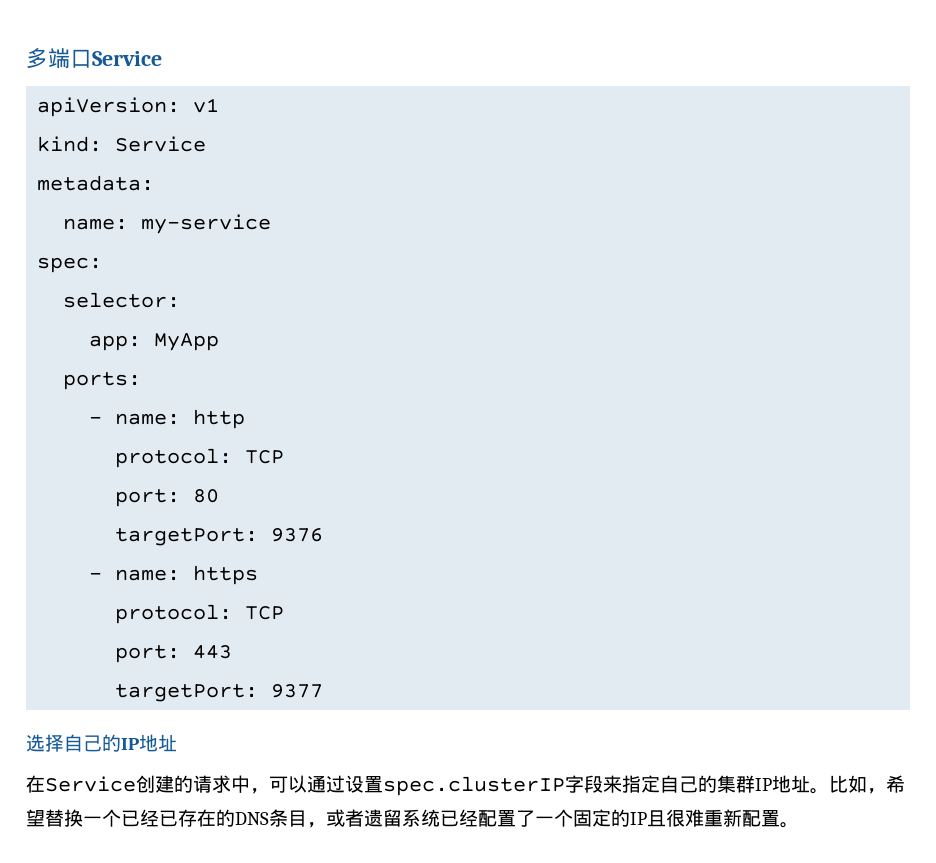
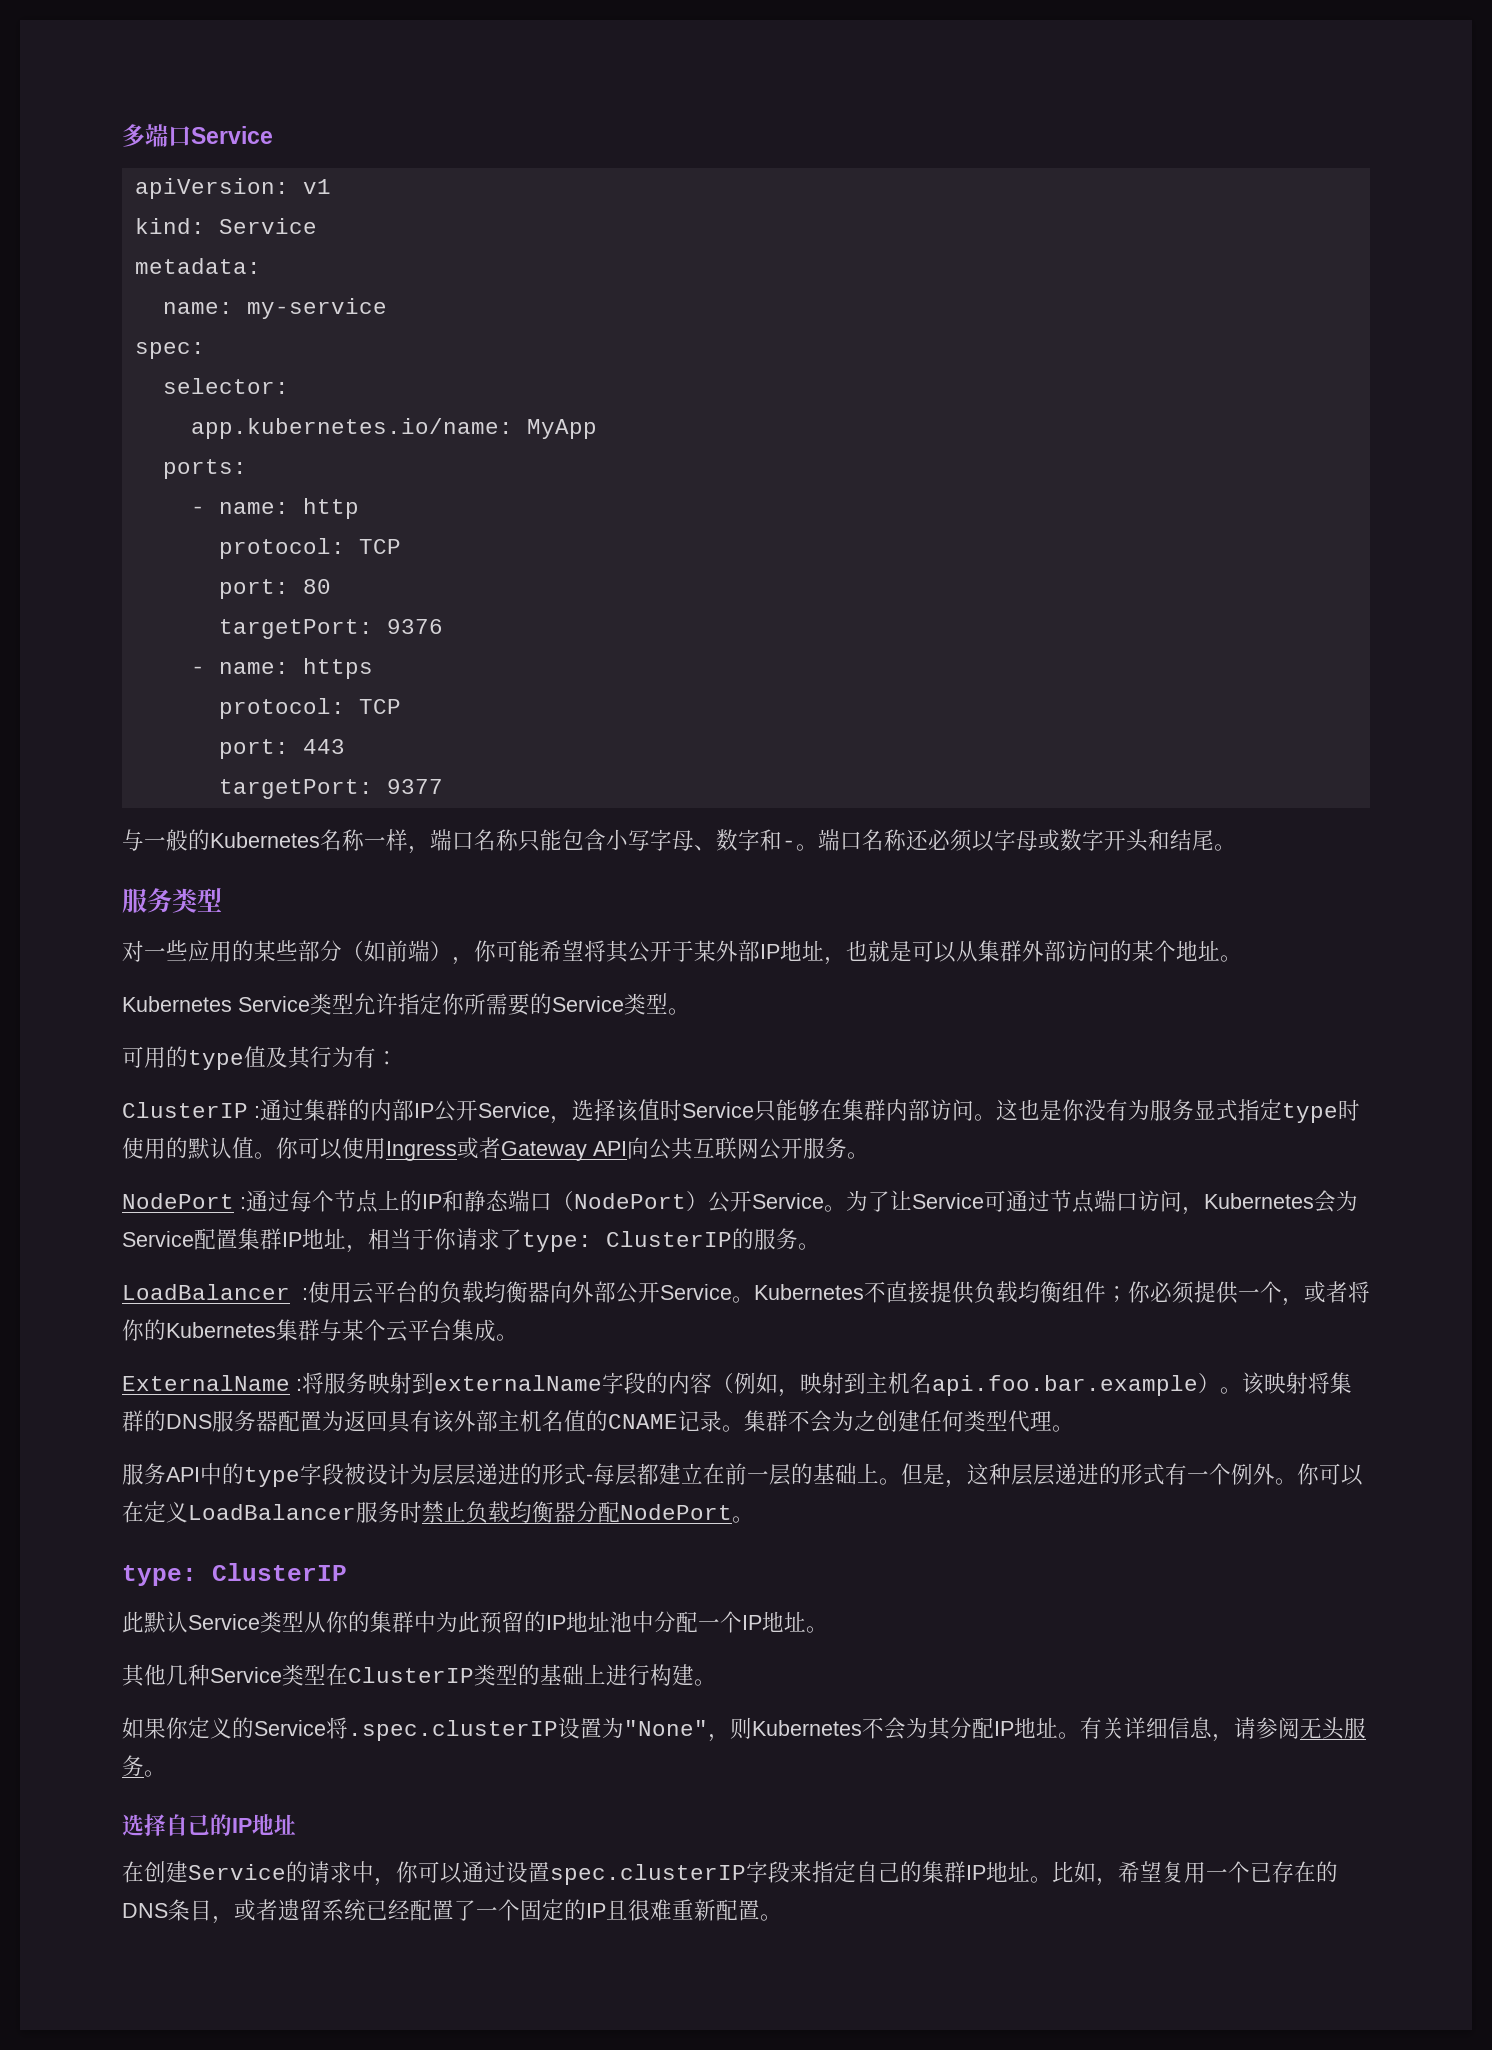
[89,335,142,351] app: -> [190,418,513,439] app.kubernetes.io/name:
(324, 691) none -> [122,829,1236,854] [122,888,222,913] [122,940,1242,965] [122,993,690,1016] [122,1046,398,1070] [122,1099,1360,1124] [122,1137,869,1161] [122,1190,1358,1215] [122,1228,820,1253] [122,1281,1370,1306] [122,1319,518,1342] [122,1372,1352,1397] [122,1410,1074,1433] [122,1463,1363,1488] [122,1501,754,1524] [122,1563,347,1586] [122,1611,828,1634] [122,1664,716,1687] [122,1717,1366,1742] [122,1755,166,1777] // 与一般的Kubernetes名称一样，端口名称只能包含小写字母、数字和-。端口名称还必须以字母或数字开头和结尾。 // 服务类型 // 对一些应用的某些部分（如前端），你可能希望将其公开于某外部IP地址，也就是可以从集群外部访问的某个地址。 // Kubernetes Service类型允许指定你所需要的Service类型。 // 可用的type值及其行为有： // ClusterIP :通过集群的内部IP公开Service，选择该值时Service只能够在集群内部访问。这也是你没有为服务显式指定type时使用的默认值。你可以使用Ingress或者Gateway API向公共互联网公开服务。 // NodePort :通过每个节点上的IP和静态端口（NodePort）公开Service。为了让Service可通过节点端口访问，Kubernetes会为Service配置集群IP地址，相当于你请求了type: ClusterIP的服务。 // LoadBalancer :使用云平台的负载均衡器向外部公开Service。Kubernetes不直接提供负载均衡组件；你必须提供一个，或者将你的Kubernetes集群与某个云平台集成。 // ExternalName :将服务映射到externalName字段的内容（例如，映射到主机名api.foo.bar.example）。该映射将集群的DNS服务器配置为返回具有该外部主机名值的CNAME记录。集群不会为之创建任何类型代理。 // 服务API中的type字段被设计为层层递进的形式-每层都建立在前一层的基础上。但是，这种层层递进的形式有一个例外。你可以在定义LoadBalancer服务时禁止负载均衡器分配NodePort。 // type: ClusterIP // 此默认Service类型从你的集群中为此预留的IP地址池中分配一个IP地址。 // 其他几种Service类型在ClusterIP类型的基础上进行构建。 // 如果你定义的Service将.spec.clusterIP设置为"None"，则Kubernetes不会为其分配IP地址。有关详细信息，请参阅无头服务。
[45,775,174,793] Service创建 -> [144,1861,286,1883] 创建Service
(269, 791) none -> [396,1861,418,1883] 你
[45,809,159,827] 替换一个已经 -> [1162,1861,1250,1883] 复用一个

